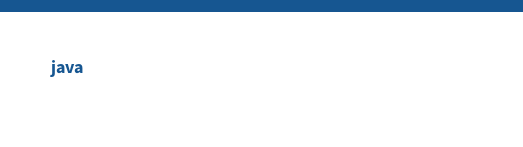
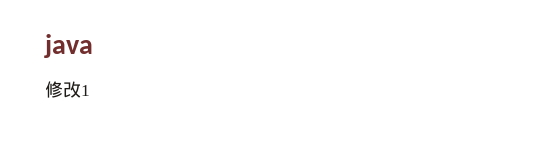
(83, 68) none -> [45,81,90,98] // 修改1

